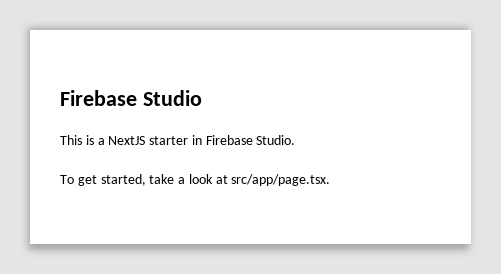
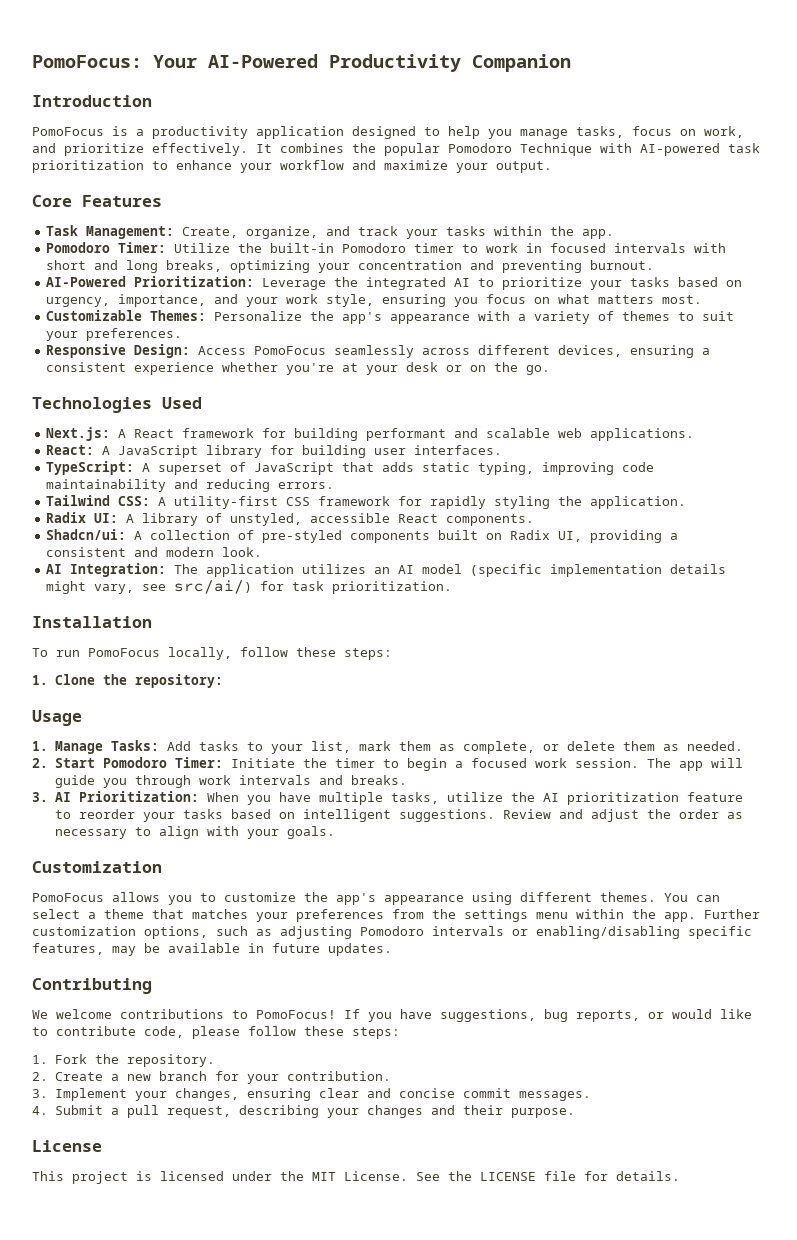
[60,90,202,106] [60,135,296,145] [60,174,331,186] Firebase Studio // This is a NextJS starter in Firebase Studio. // To get started, take a look at src/app/page.tsx. -> [32,54,571,72] [32,95,152,107] [32,126,744,139] [32,143,760,156] [32,160,552,173] [32,195,162,207] [46,225,615,239] [46,242,727,253] [46,260,655,273] [46,276,743,290] [46,294,703,307] [46,310,735,324] [46,328,183,341] [46,344,711,358] [46,362,551,375] [32,397,202,413] [46,427,695,441] [46,445,503,458] [46,461,655,475] [46,479,335,492] [46,495,687,509] [46,512,535,526] [46,529,679,543] [46,547,263,557] [46,563,727,577] [46,580,453,594] [32,616,152,628] [32,647,392,660] [32,674,223,688] [32,710,82,726] [32,740,743,754] [32,757,743,771] [54,775,407,788] [32,791,743,805] [54,809,743,822] [54,826,335,839] [32,861,162,873] [32,892,720,905] [32,909,760,922] [32,926,752,939] [32,943,392,956] [32,978,152,994] [32,1009,752,1022] [32,1026,400,1039] [32,1054,215,1067] [32,1071,391,1084] [32,1088,591,1101] [32,1105,575,1118] [32,1140,102,1152] [32,1171,680,1184] PomoFocus: Your AI-Powered Productivity Companion // Introduction // PomoFocus is a productivity application designed to help you manage tasks, focus on work, and prioritize effectively. It combines the popular Pomodoro Technique with AI-powered task prioritization to enhance your workflow and maximize your output. // Core Features // Task Management: Create, organize, and track your tasks within the app. // Pomodoro Timer: Utilize the built-in Pomodoro timer to work in focused intervals with short and long breaks, optimizing your concentration and preventing burnout. // AI-Powered Prioritization: Leverage the integrated AI to prioritize your tasks based on urgency, importance, and your work style, ensuring you focus on what matters most. // Customizable Themes: Personalize the app's appearance with a variety of themes to suit your preferences. // Responsive Design: Access PomoFocus seamlessly across different devices, ensuring a consistent experience whether you're at your desk or on the go. // Technologies Used // Next.js: A React framework for building performant and scalable web applications. // React: A JavaScript library for building user interfaces. // TypeScript: A superset of JavaScript that adds static typing, improving code maintainability and reducing errors. // Tailwind CSS: A utility-first CSS framework for rapidly styling the application. // Radix UI: A library of unstyled, accessible React components. // Shadcn/ui: A collection of pre-styled components built on Radix UI, providing a consistent and modern look. // AI Integration: The application utilizes an AI model (specific implementation details might vary, see src/ai/) for task prioritization. // Installation // To run PomoFocus locally, follow these steps: // 1. Clone the repository: // Usage // 1. Manage Tasks: Add tasks to your list, mark them as complete, or delete them as needed. // 2. Start Pomodoro Timer: Initiate the timer to begin a focused work session. The app will guide you through work intervals and breaks. // 3. AI Prioritization: When you have multiple tasks, utilize the AI prioritization feature to reorder your tasks based on intelligent suggestions. Review and adjust the order as necessary to align with your goals. // Customization // PomoFocus allows you to customize the app's appearance using different themes. You can select a theme that matches your preferences from the settings menu within the app. Further customization options, such as adjusting Pomodoro intervals or enabling/disabling specific features, may be available in future updates. // Contributing // We welcome contributions to PomoFocus! If you have suggestions, bug reports, or would like to contribute code, please follow these steps: // 1. Fork the repository. // 2. Create a new branch for your contribution. // 3. Implement your changes, ensuring clear and concise commit messages. // 4. Submit a pull request, describing your changes and their purpose. // License // This project is licensed under the MIT License. See the LICENSE file for details.

